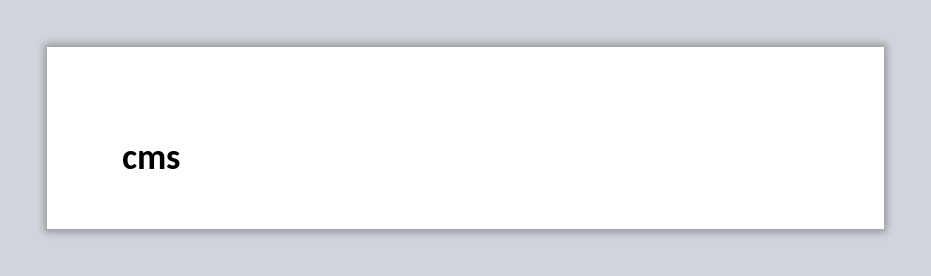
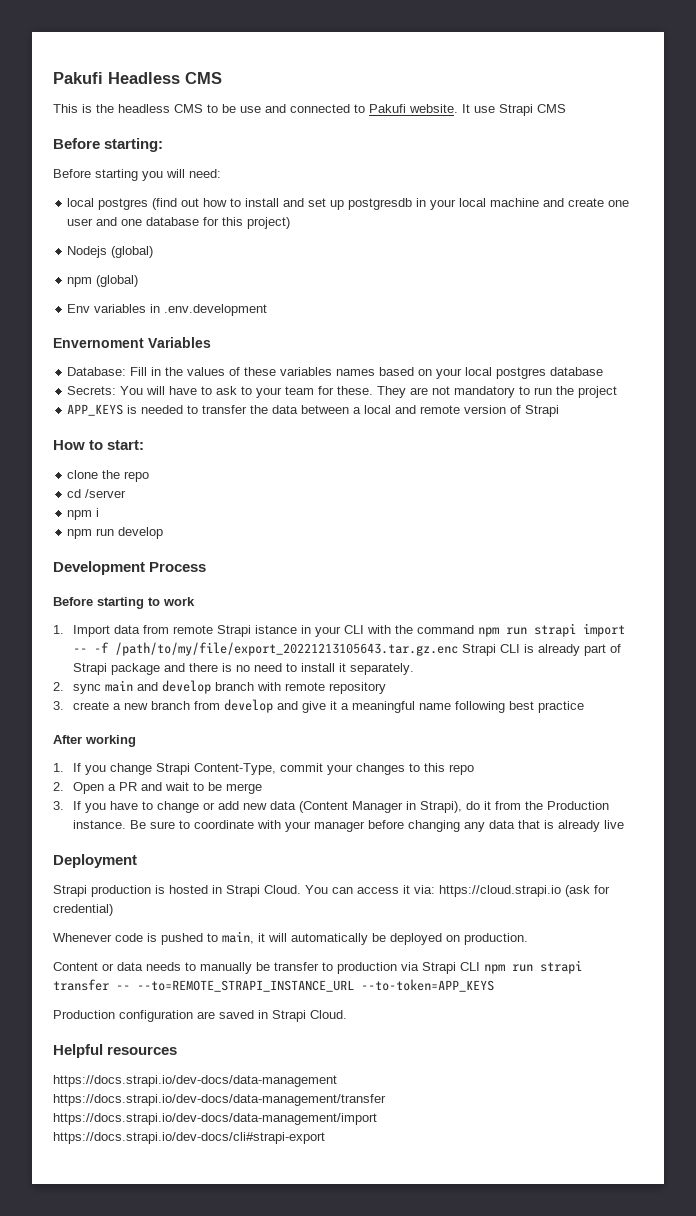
[122,151,180,169] cms -> [53,72,222,84] [53,104,566,116] [53,138,164,152] [53,169,221,181] [67,198,630,210] [67,217,291,229] [67,246,154,258] [67,275,139,287] [67,304,268,316] [53,337,211,348] [67,367,604,379] [67,386,618,398] [67,404,560,417] [53,440,145,450] [67,470,150,482] [67,489,127,498] [67,508,100,520] [67,527,164,539] [53,561,207,575] [53,597,195,609] [53,623,625,637] [72,642,621,656] [72,663,414,675] [53,680,386,694] [53,699,584,713] [53,735,136,747] [53,763,474,775] [53,782,262,794] [53,801,609,813] [72,820,624,832] [53,854,137,868] [53,885,610,897] [53,904,113,916] [53,931,528,945] [53,960,582,974] [53,979,494,992] [53,1010,347,1022] [53,1044,178,1058] [53,1075,337,1087] [53,1094,386,1106] [53,1113,377,1125] [53,1132,325,1144] Pakufi Headless CMS // This is the headless CMS to be use and connected to Pakufi website. It use Strapi CMS // Before starting: // Before starting you will need: // local postgres (find out how to install and set up postgresdb in your local machine and create one user and one database for this project) // Nodejs (global) // npm (global) // Env variables in .env.development // Envernoment Variables // Database: Fill in the values of these variables names based on your local postgres database // Secrets: You will have to ask to your team for these. They are not mandatory to run the project // APP_KEYS is needed to transfer the data between a local and remote version of Strapi // How to start: // clone the repo // cd /server // npm i // npm run develop // Development Process // Before starting to work // 1. Import data from remote Strapi istance in your CLI with the command npm run strapi import -- -f /path/to/my/file/export_20221213105643.tar.gz.enc Strapi CLI is already part of Strapi package and there is no need to install it separately. // 2. sync main and develop branch with remote repository // 3. create a new branch from develop and give it a meaningful name following best practice // After working // 1. If you change Strapi Content-Type, commit your changes to this repo // 2. Open a PR and wait to be merge // 3. If you have to change or add new data (Content Manager in Strapi), do it from the Production instance. Be sure to coordinate with your manager before changing any data that is already live // Deployment // Strapi production is hosted in Strapi Cloud. You can access it via: https://cloud.strapi.io (ask for credential) // Whenever code is pushed to main, it will automatically be deployed on production. // Content or data needs to manually be transfer to production via Strapi CLI npm run strapi transfer -- --to=REMOTE_STRAPI_INSTANCE_URL --to-token=APP_KEYS // Production configuration are saved in Strapi Cloud. // Helpful resources // https://docs.strapi.io/dev-docs/data-management https://docs.strapi.io/dev-docs/data-management/transfer https://docs.strapi.io/dev-docs/data-management/import https://docs.strapi.io/dev-docs/cli#strapi-export

